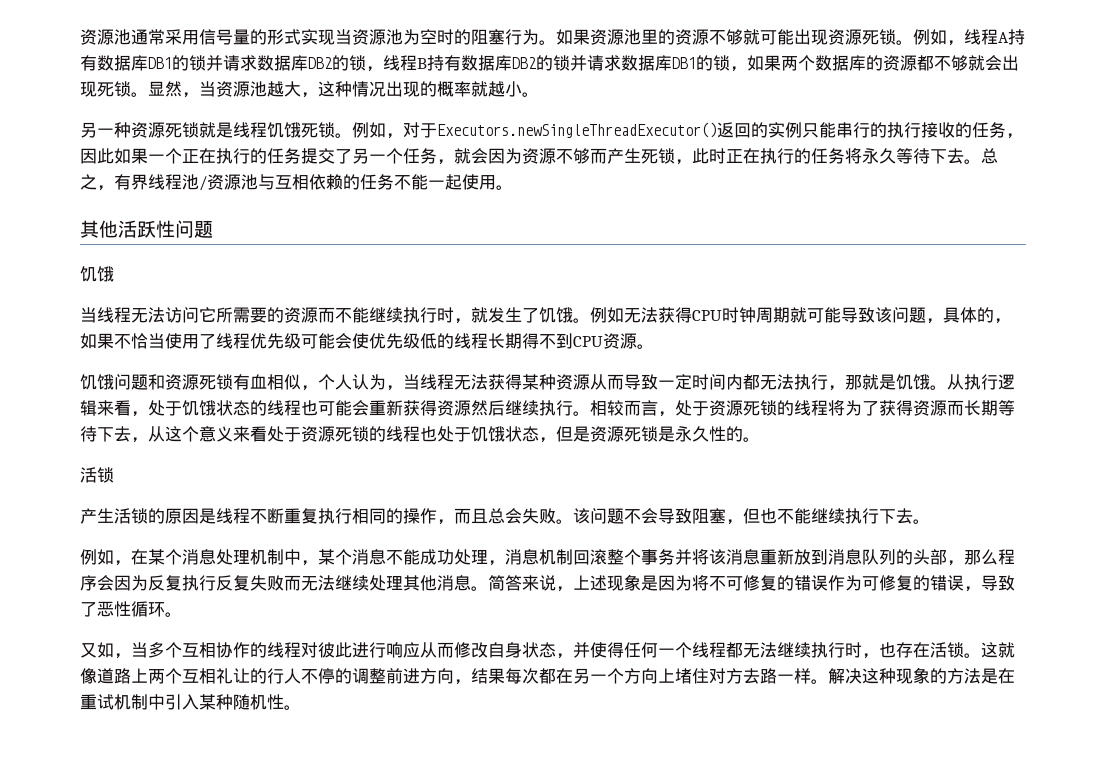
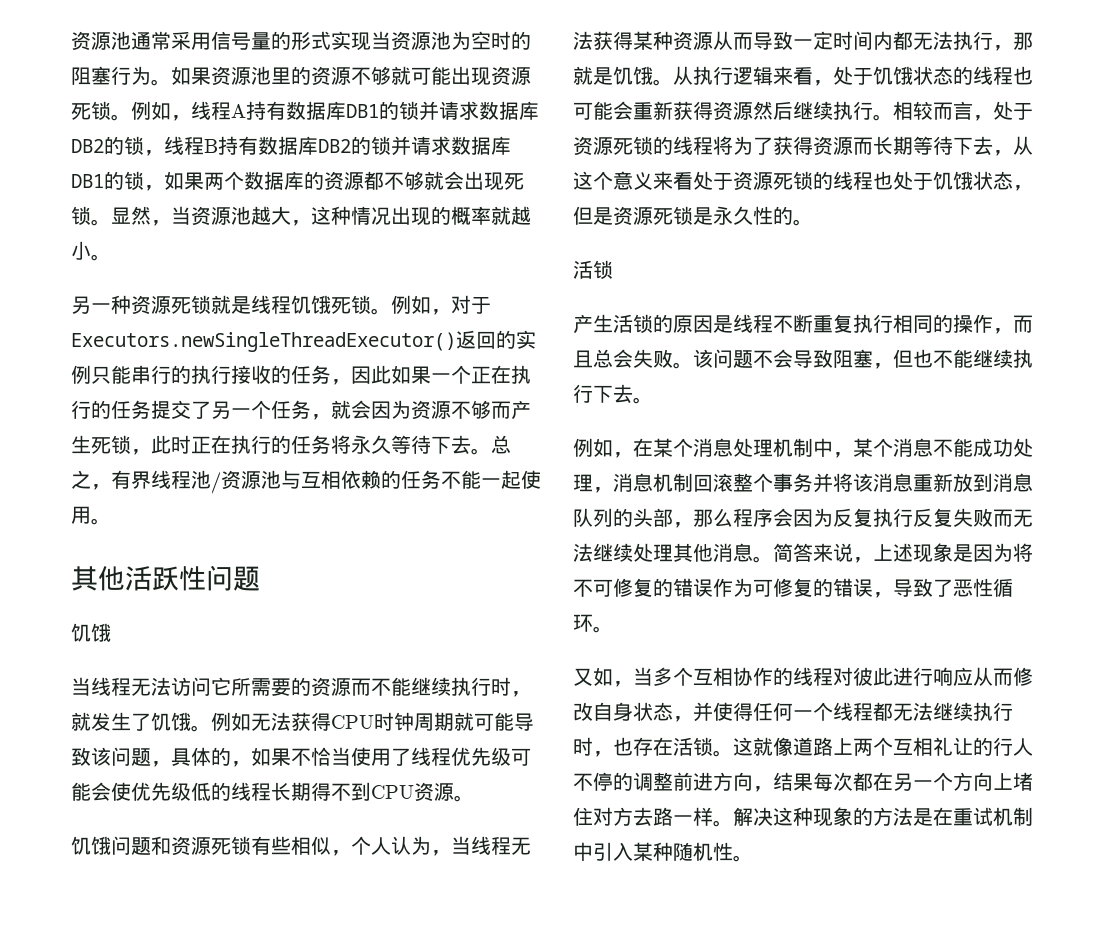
[250,374,267,389] 血 -> [271,836,291,855] 些

